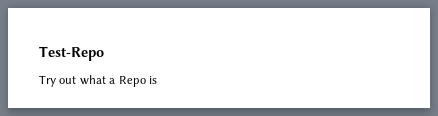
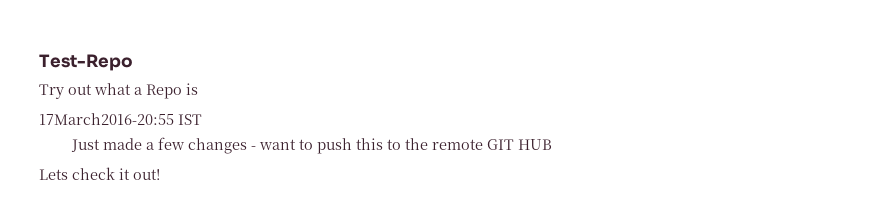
(157, 80) none -> [39,113,202,125] [70,137,552,154] [39,167,160,180] // 17March2016-20:55 IST // Just made a few changes - want to push this to the remote GIT HUB // Lets check it out!

